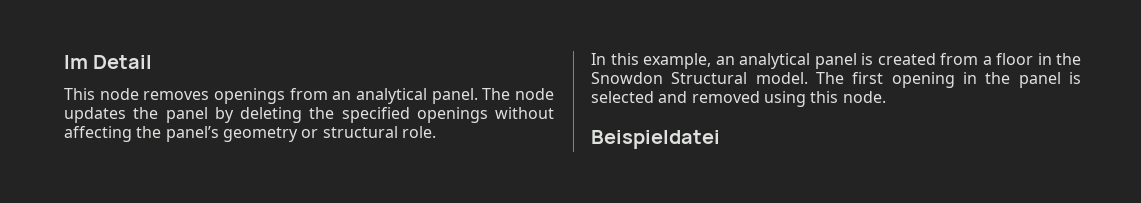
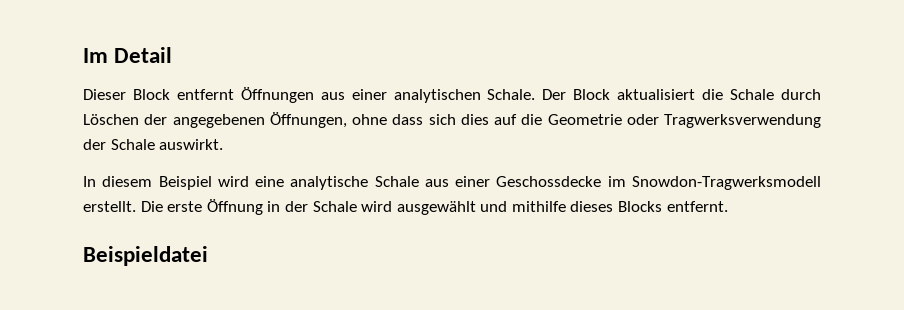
[64,88,554,104] [64,107,554,123] [64,126,436,142] [591,53,1081,69] [591,72,1081,88] [591,91,886,107] This node removes openings from an analytical panel. The node updates the panel by deleting the specified openings without affecting the panel’s geometry or structural role. // In this example, an analytical panel is created from a floor in the Snowdon Structural model. The first opening in the panel is selected and removed using this node. -> [83,87,821,103] [83,112,821,128] [83,139,224,150] [83,176,821,190] [83,199,728,215] Dieser Block entfernt Öffnungen aus einer analytischen Schale. Der Block aktualisiert die Schale durch Löschen der angegebenen Öffnungen, ohne dass sich dies auf die Geometrie oder Tragwerksverwendung der Schale auswirkt. // In diesem Beispiel wird eine analytische Schale aus einer Geschossdecke im Snowdon-Tragwerksmodell erstellt. Die erste Öffnung in der Schale wird ausgewählt und mithilfe dieses Blocks entfernt.

